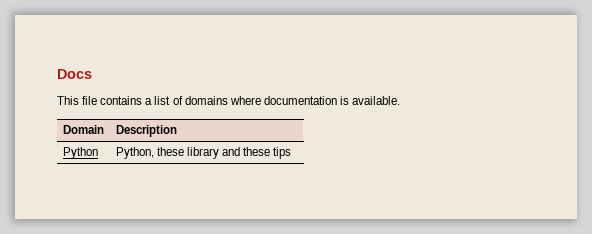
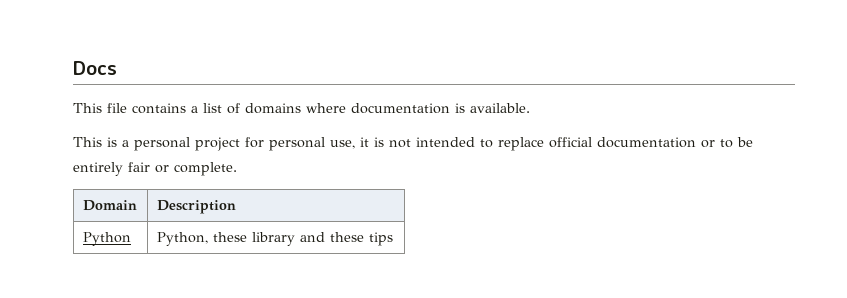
(401, 100) none -> [73,137,753,151] [73,162,237,176] // This is a personal project for personal use, it is not intended to replace official documentation or to be entirely fair or complete.

